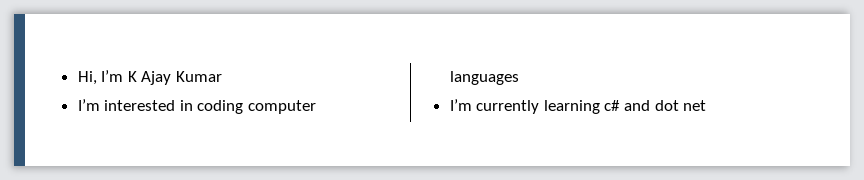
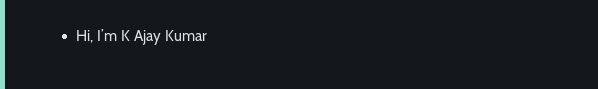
[77,99,317,114] [449,71,519,85] [449,99,707,114] // I’m interested in coding computer languages // I’m currently learning c# and dot net -> (207, 35) none

